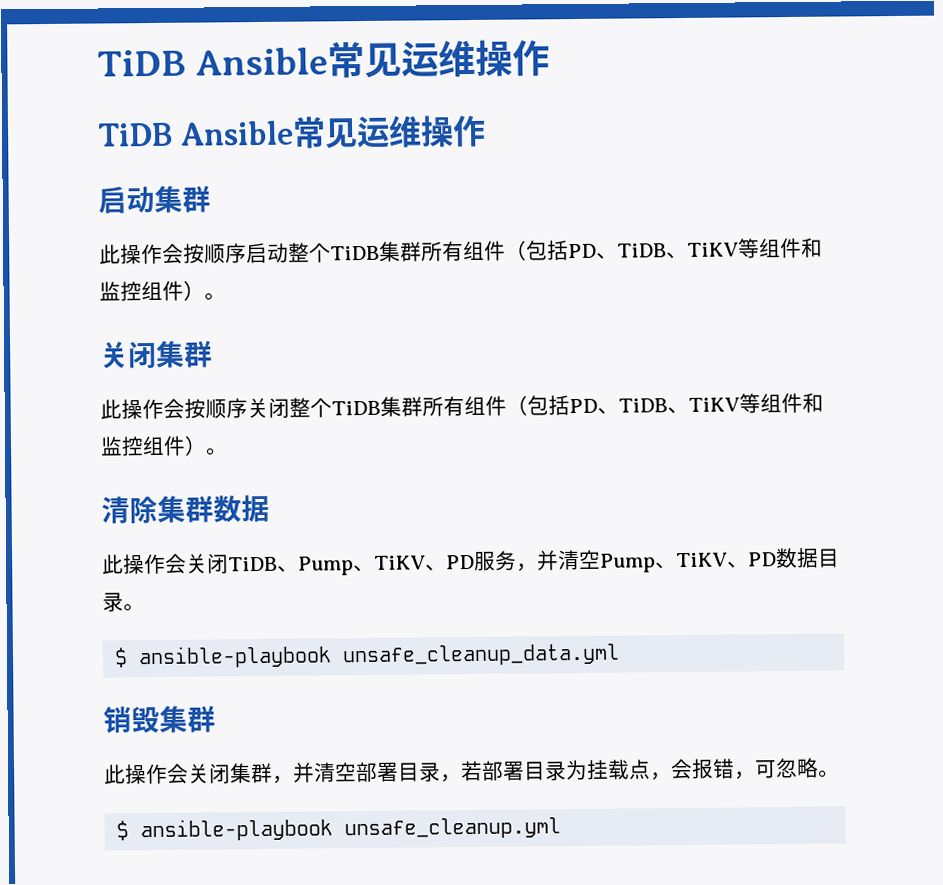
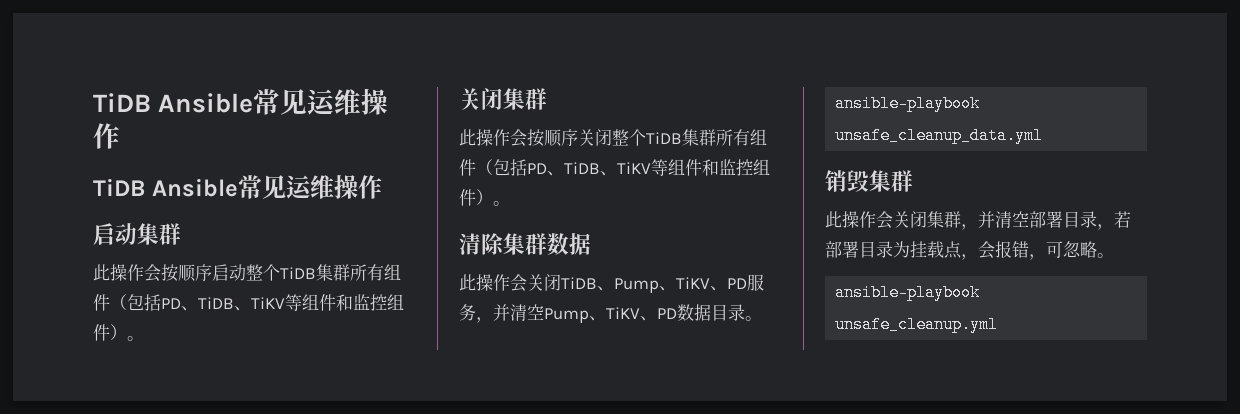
[114,647,129,668] $ -> (762, 318) none
[116,820,130,841] $ -> (1114, 255) none

